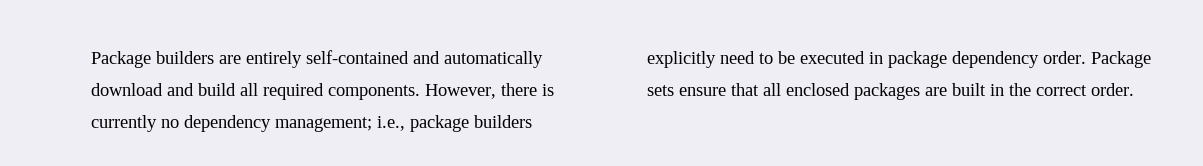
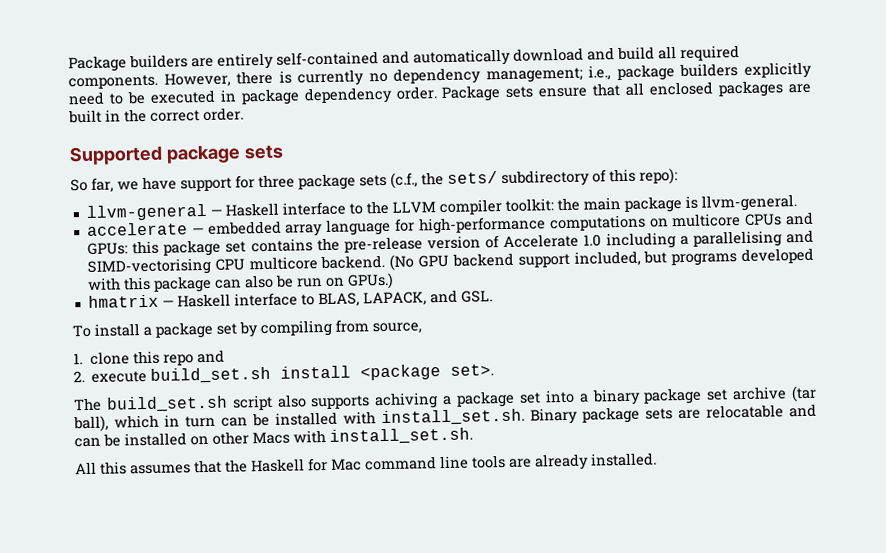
(1134, 89) none -> [69,144,284,166] [70,168,678,193] [85,194,797,221] [86,211,815,237] [86,229,814,257] [86,247,815,276] [86,272,394,293] [87,289,493,308] [72,319,422,339] [73,349,225,366] [73,364,495,384] [73,385,818,413] [73,403,817,433] [74,427,473,448] [75,452,657,475] // Supported package sets // So far, we have support for three package sets (c.f., the sets/ subdirectory of this repo): // llvm-general — Haskell interface to the LLVM compiler toolkit: the main package is llvm-general. // accelerate — embedded array language for high-performance computations on multicore CPUs and GPUs: this package set contains the pre-release version of Accelerate 1.0 including a parallelising and SIMD-vectorising CPU multicore backend. (No GPU backend support included, but programs developed with this package can also be run on GPUs.) // hmatrix — Haskell interface to BLAS, LAPACK, and GSL. // To install a package set by compiling from source, // 1. clone this repo and // 2. execute build_set.sh install <package set>. // The build_set.sh script also supports achiving a package set into a binary package set archive (tar ball), which in turn can be installed with install_set.sh. Binary package sets are relocatable and can be installed on other Macs with install_set.sh. // All this assumes that the Haskell for Mac command line tools are already installed.

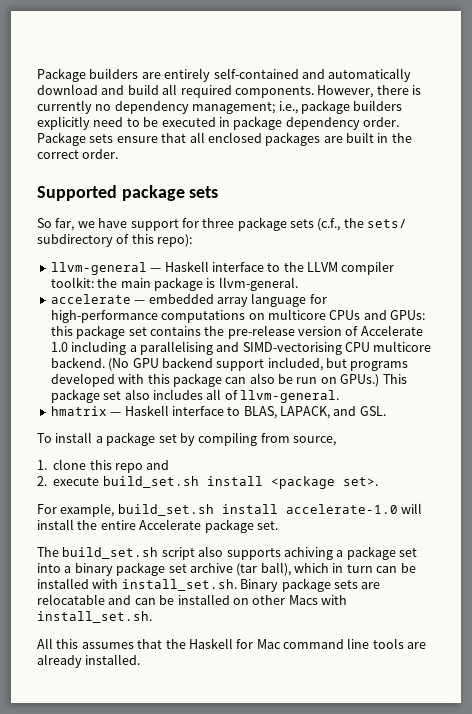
(394, 281) none -> [382,374,407,384] [50,389,339,403] This package set also includes all of llvm-general.
(495, 370) none -> [37,503,423,517] [37,519,278,533] // For example, build_set.sh install accelerate-1.0 will install the entire Accelerate package set.

